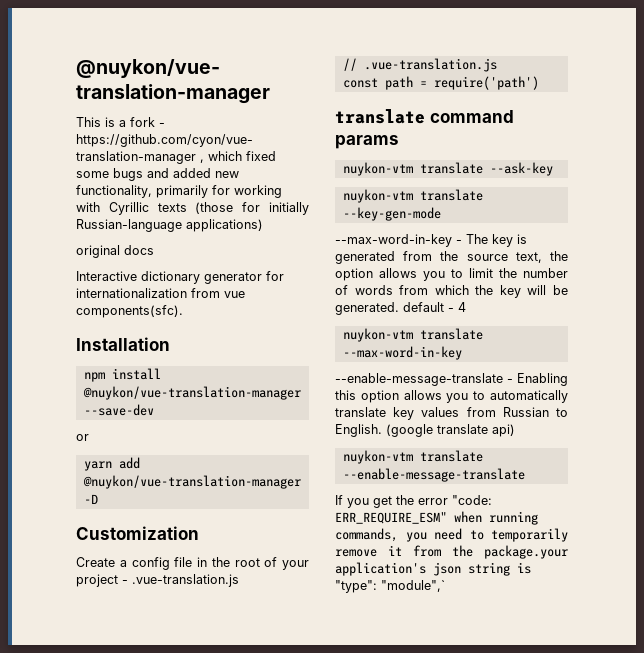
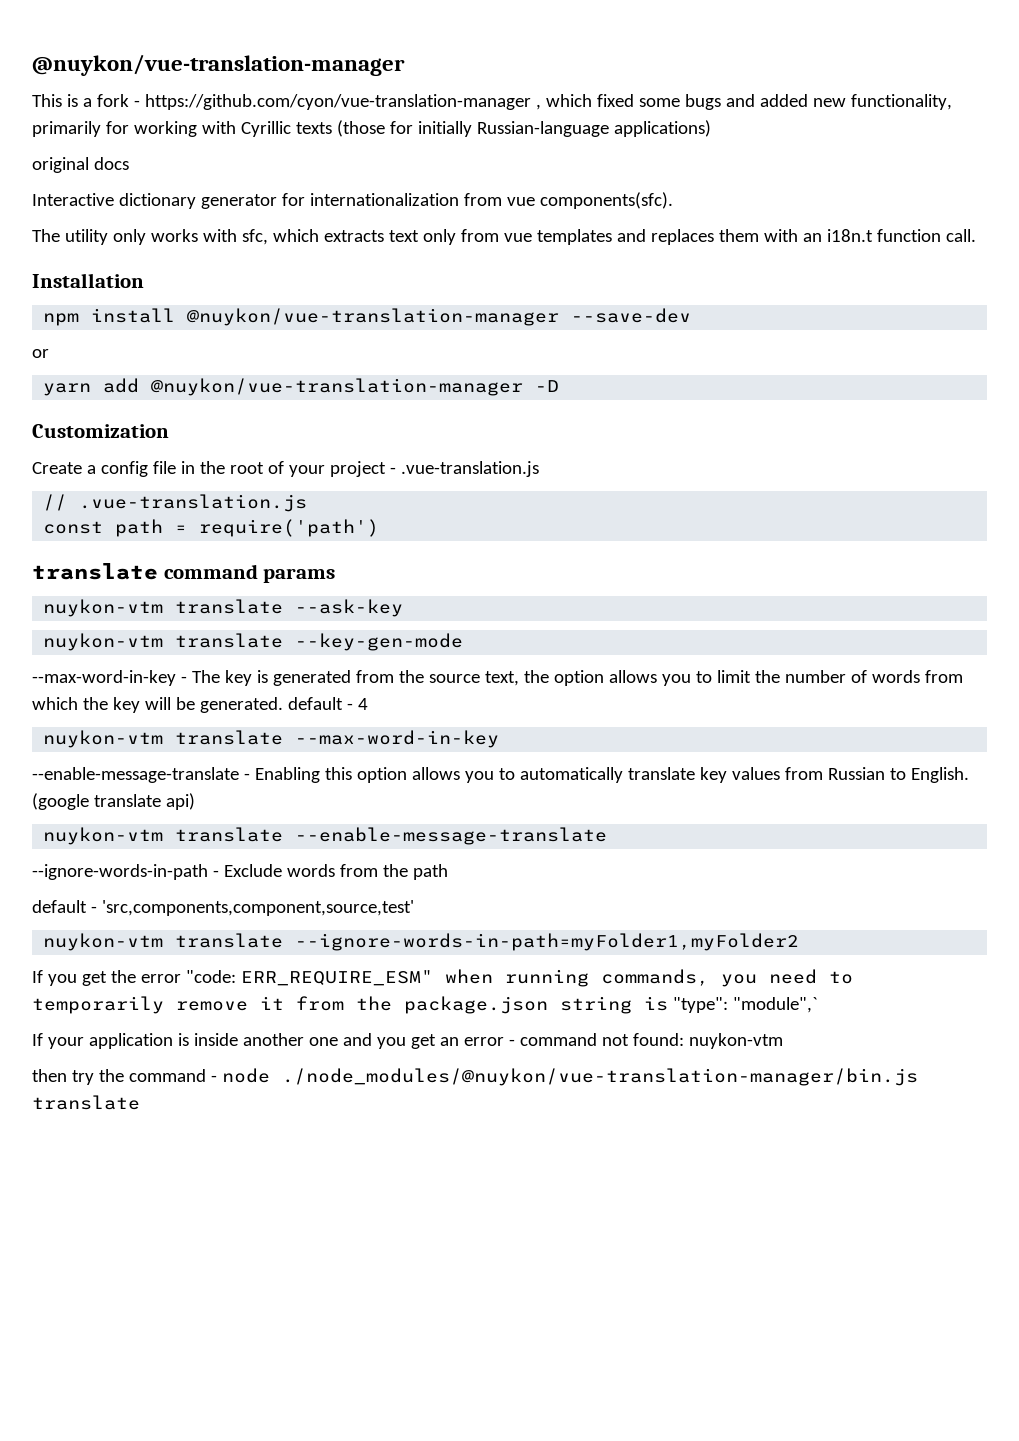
(183, 311) none -> [32,229,976,245] // The utility only works with sfc, which extracts text only from vue templates and replaces them with an i18n.t function call.
(525, 475) none -> [32,864,448,880] [32,900,414,916] [43,933,800,951] // --ignore-words-in-path - Exclude words from the path // default - 'src,components,component,source,test' // nuykon-vtm translate --ignore-words-in-path=myFolder1,myFolder2
[484,545,568,559] [335,562,461,576] package.your application's json -> [404,996,548,1014] package.json
(445, 586) none -> [32,1033,783,1049] [32,1068,918,1086] [32,1095,140,1110] // If your application is inside another one and you get an error - command not found: nuykon-vtm // then try the command - node ./node_modules/@nuykon/vue-translation-manager/bin.js translate

